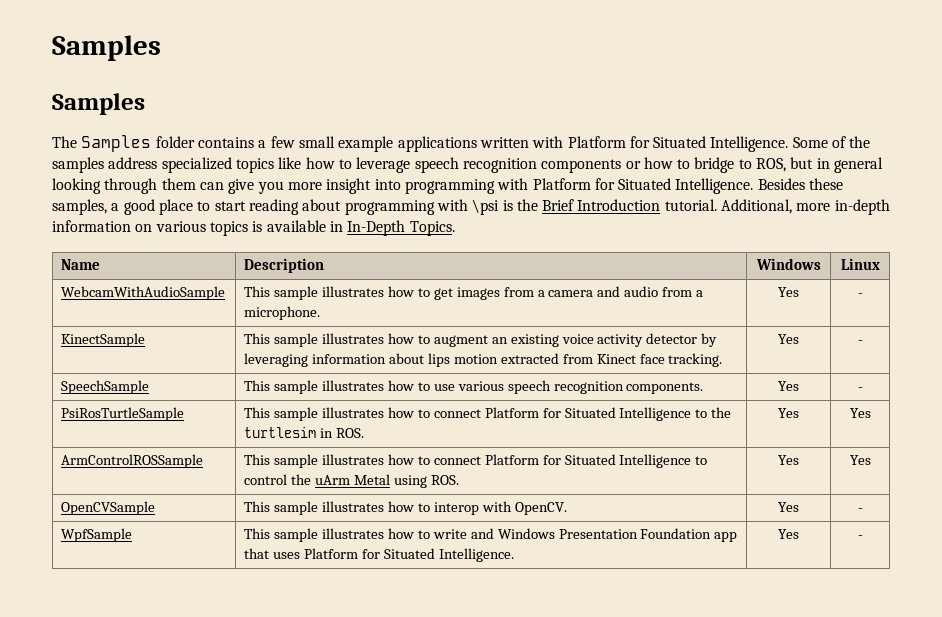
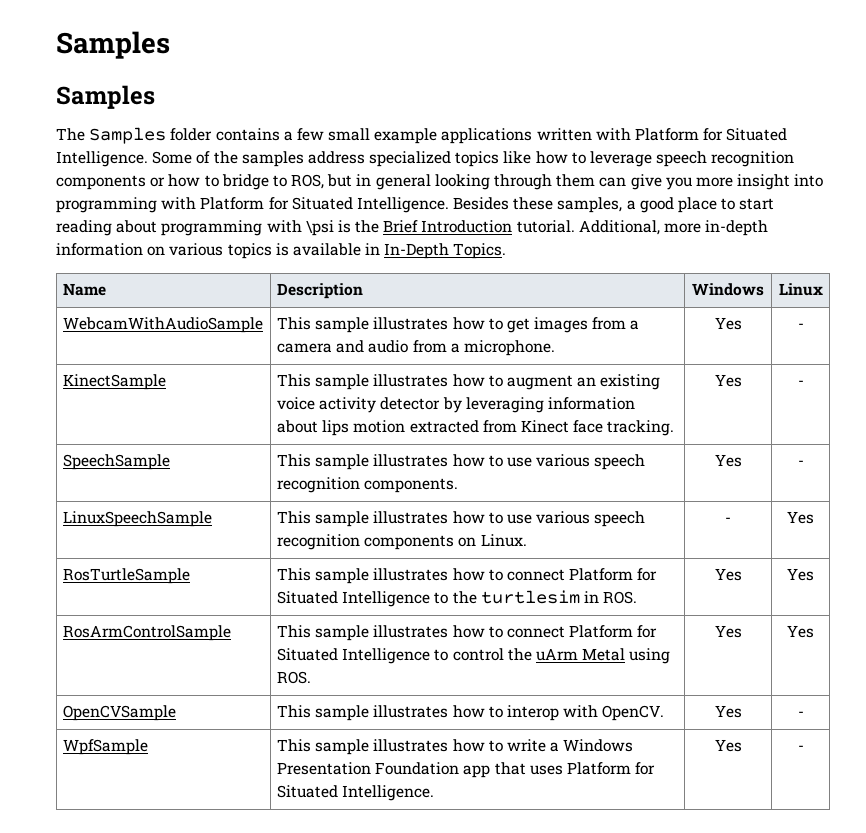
[61,407,185,421] PsiRosTurtleSample -> [62,511,212,527] [276,511,646,527] [276,534,527,550] [725,517,731,523] [787,511,814,524] [62,568,190,584] LinuxSpeechSample | This sample illustrates how to use various speech recognition components on Linux. | - | Yes // RosTurtleSample
[61,454,204,468] ArmControlROSSample -> [62,625,231,641] RosArmControlSample
[470,528,494,539] and -> [550,742,560,752] a

